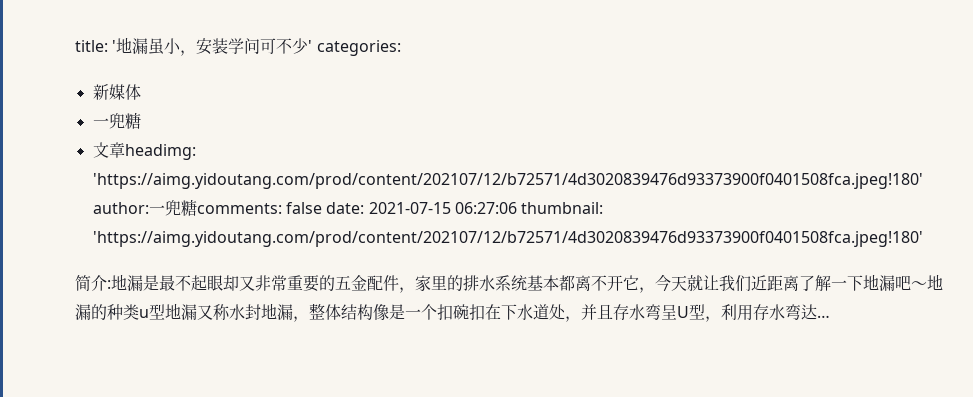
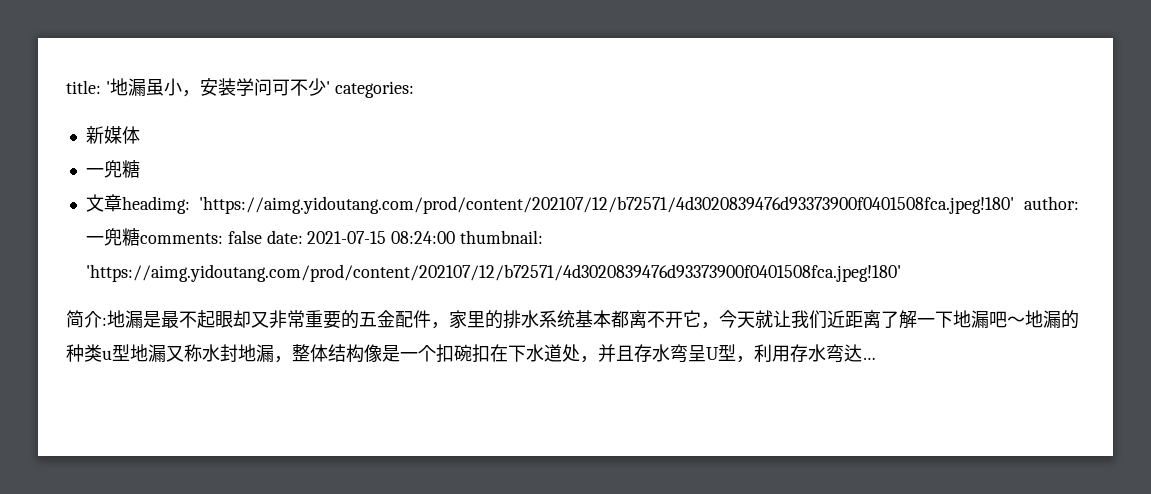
[454,202,517,214] 06:27:06 -> [391,231,456,244] 08:24:00

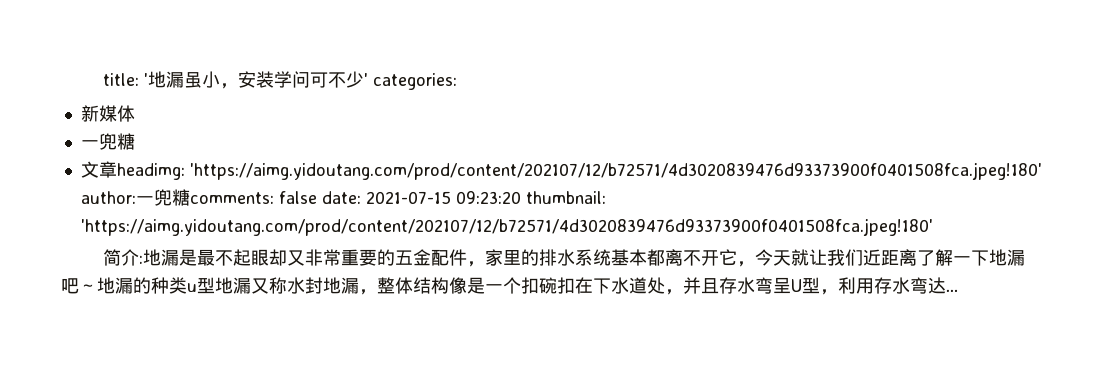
[391,231,456,244] 08:24:00 -> [455,191,521,204] 09:23:20

